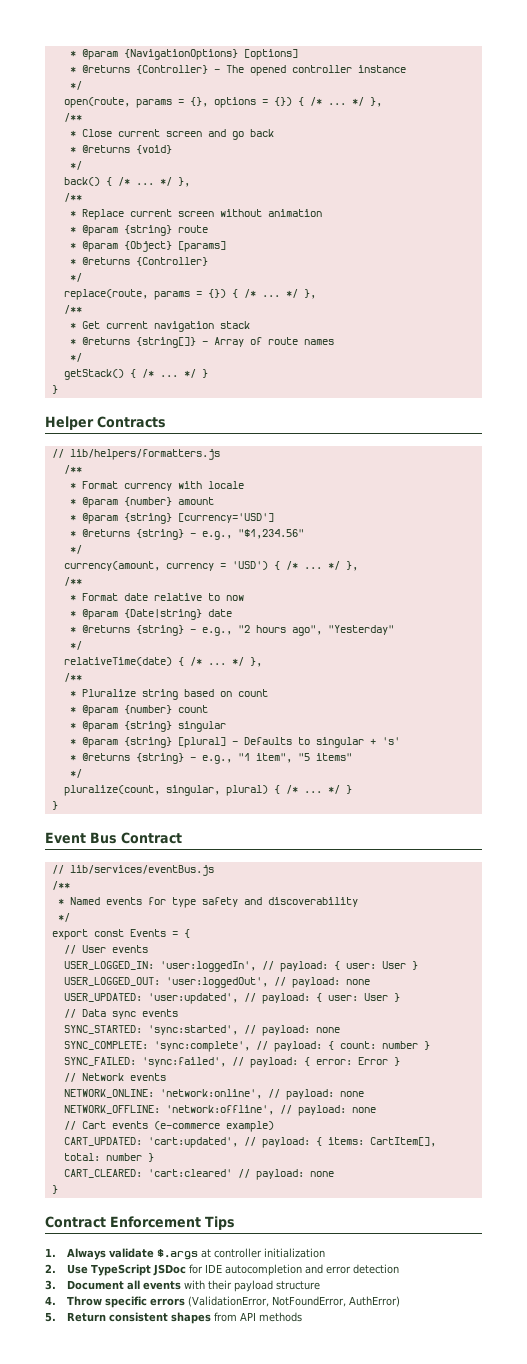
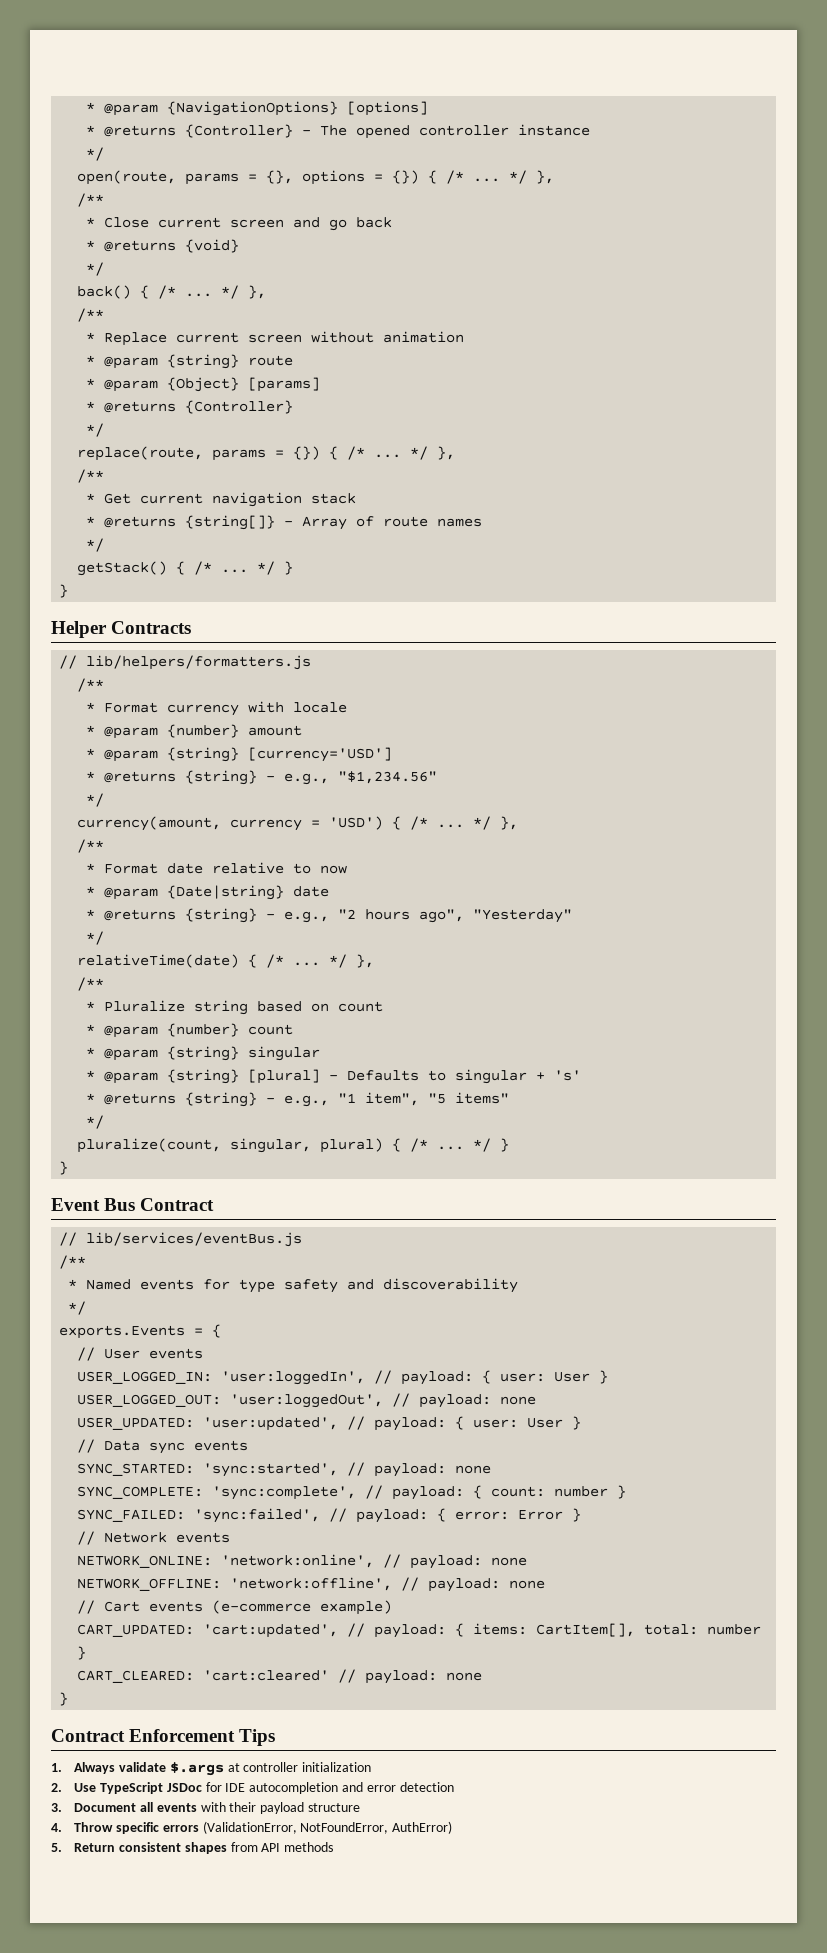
[51,929,166,940] export const Events -> [59,1325,186,1339] exports.Events

